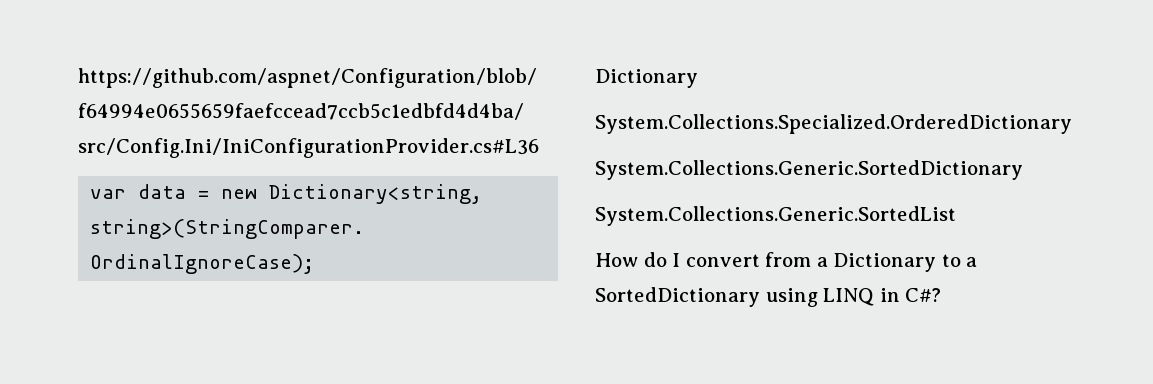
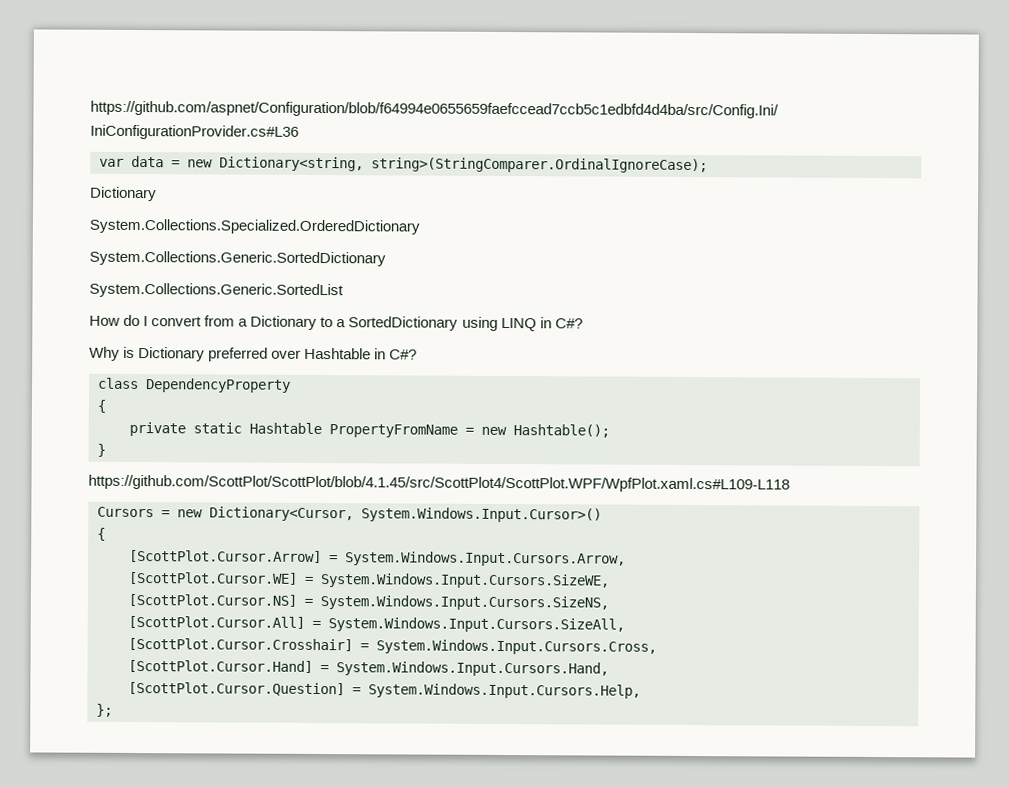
(942, 295) none -> [89,346,418,362] [98,377,291,393] [97,399,106,413] [129,421,610,438] [97,443,106,457] [88,474,790,493] [97,506,602,523] [97,527,106,541] [129,549,626,567] [128,571,610,589] [128,593,609,611] [128,615,625,633] [128,637,657,655] [128,659,609,677] [128,681,641,699] [96,703,113,717] // Why is Dictionary preferred over Hashtable in C#? // class DependencyProperty // { // private static Hashtable PropertyFromName = new Hashtable(); // } // https://github.com/ScottPlot/ScottPlot/blob/4.1.45/src/ScottPlot4/ScottPlot.WPF/WpfPlot.xaml.cs#L109-L118 // Cursors = new Dictionary<Cursor, System.Windows.Input.Cursor>() // { // [ScottPlot.Cursor.Arrow] = System.Windows.Input.Cursors.Arrow, // [ScottPlot.Cursor.WE] = System.Windows.Input.Cursors.SizeWE, // [ScottPlot.Cursor.NS] = System.Windows.Input.Cursors.SizeNS, // [ScottPlot.Cursor.All] = System.Windows.Input.Cursors.SizeAll, // [ScottPlot.Cursor.Crosshair] = System.Windows.Input.Cursors.Cross, // [ScottPlot.Cursor.Hand] = System.Windows.Input.Cursors.Hand, // [ScottPlot.Cursor.Question] = System.Windows.Input.Cursors.Help, // };

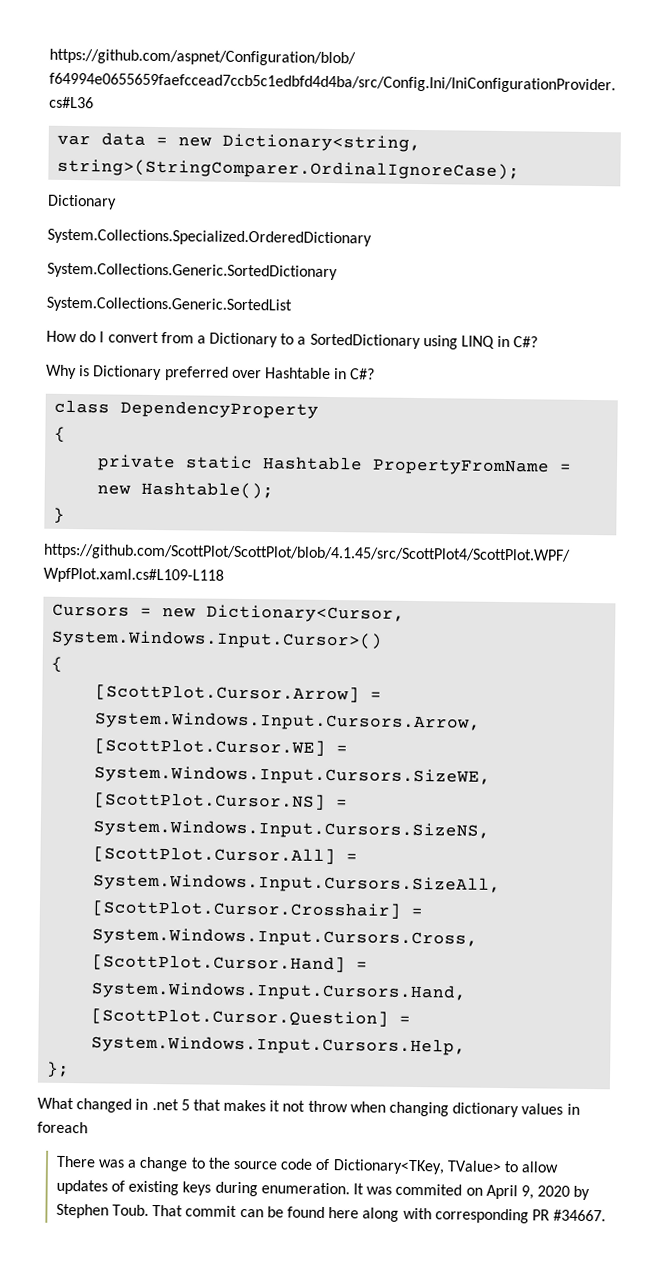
(113, 710) none -> [37,1097,580,1118] [37,1121,88,1134] [55,1155,560,1175] [55,1179,591,1201] [55,1203,607,1224] // What changed in .net 5 that makes it not throw when changing dictionary values in foreach // There was a change to the source code of Dictionary<TKey, TValue> to allow updates of existing keys during enumeration. It was commited on April 9, 2020 by Stephen Toub. That commit can be found here along with corresponding PR #34667.

